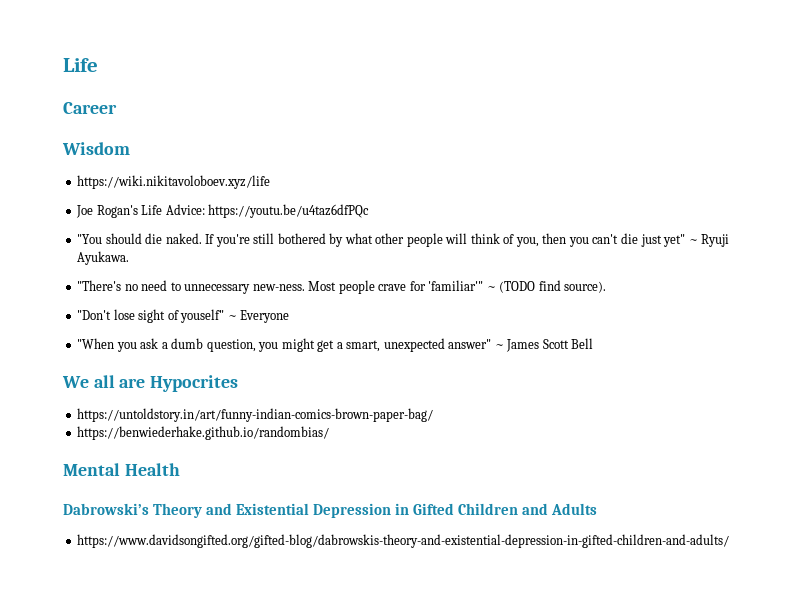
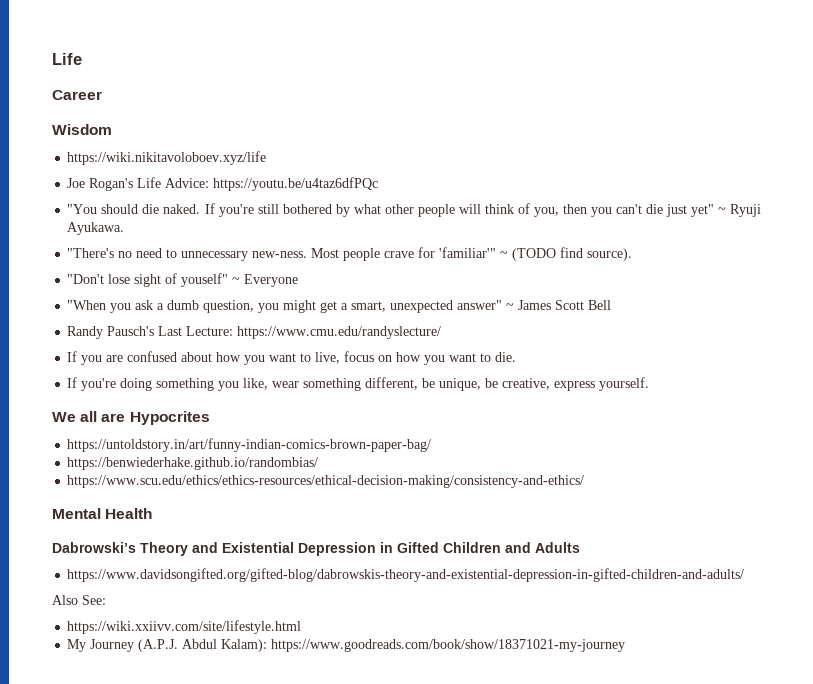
(594, 343) none -> [67,326,442,339] [67,351,517,365] [67,377,650,391] // Randy Pausch's Last Lecture: https://www.cmu.edu/randyslecture/ // If you are confused about how you want to live, focus on how you want to die. // If you're doing something you like, wear something different, be unique, be creative, express yourself.
(330, 433) none -> [67,475,585,488] // https://www.scu.edu/ethics/ethics-resources/ethical-decision-making/consistency-and-ethics/
(730, 541) none -> [52,595,106,605] [67,620,302,634] [67,639,626,652] // Also See: // https://wiki.xxiivv.com/site/lifestyle.html // My Journey (A.P.J. Abdul Kalam): https://www.goodreads.com/book/show/18371021-my-journey

